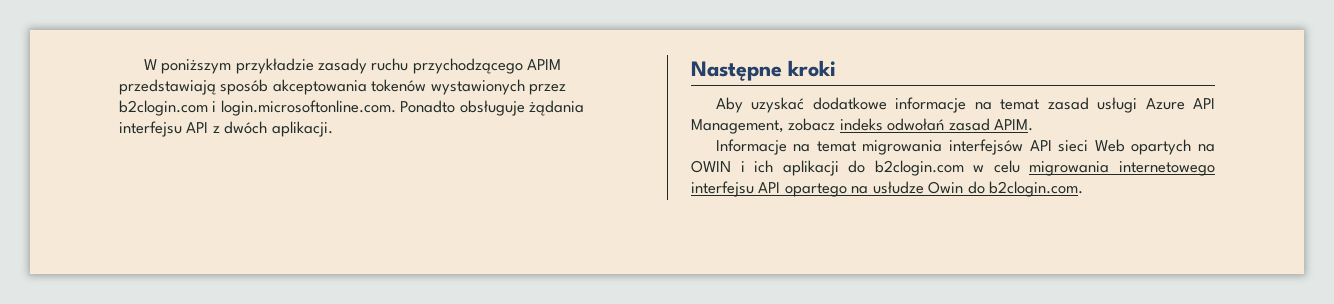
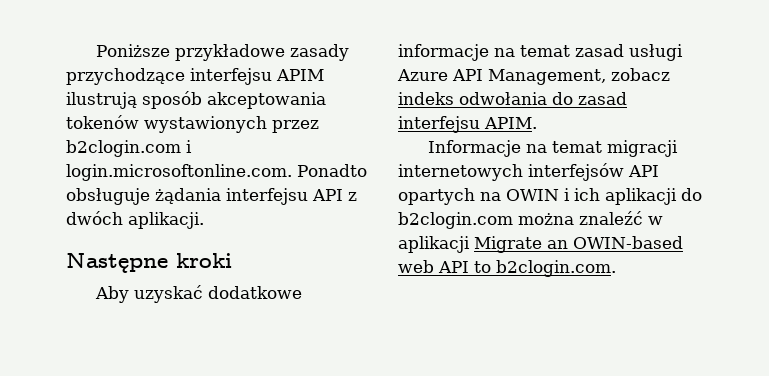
[143,58,562,74] [119,79,216,95] W poniższym przykładzie zasady ruchu przychodzącego APIM przedstawiają -> [95,44,349,61] [66,68,324,85] [66,92,137,109] Poniższe przykładowe zasady przychodzące interfejsu APIM ilustrują
[887,118,990,131] odwołań zasad -> [459,92,627,105] [398,116,480,133] odwołania do zasad interfejsu
[862,139,1125,155] migrowania interfejsów API sieci Web -> [606,140,678,157] [398,163,659,181] migracji internetowych interfejsów API
[973,160,1215,176] [691,181,985,197] w celu migrowania internetowego interfejsu API opartego na usłudze Owin do -> [518,211,663,225] [398,236,683,253] [398,260,491,273] można znaleźć w aplikacji Migrate an OWIN-based web API to

